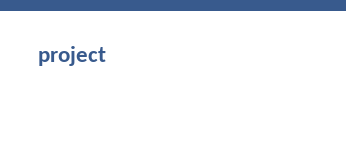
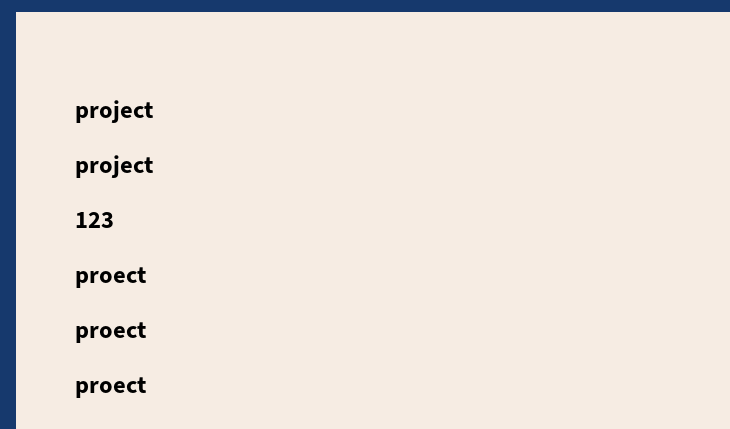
[38,46,106,66] project -> [75,100,153,123] [75,155,153,178] [75,212,114,228] [75,267,146,288] [75,322,146,343] [75,377,146,398] project // project // 123 // proect // proect // proect

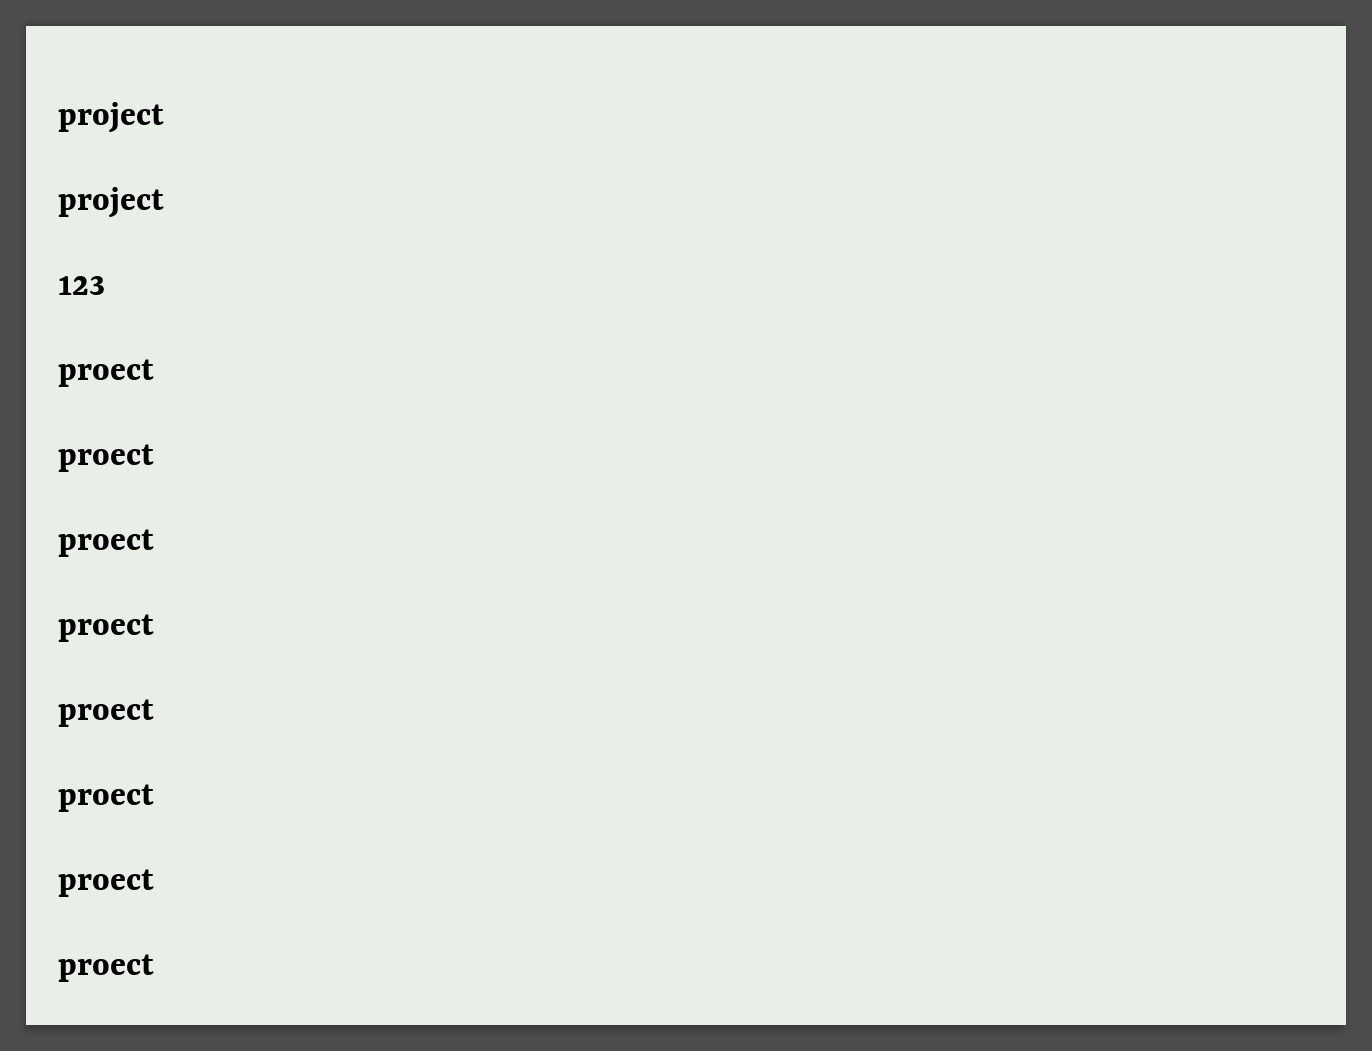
(146, 387) none -> [58,614,154,642] [58,699,154,727] [58,784,154,812] [58,869,154,897] [58,954,154,982] // proect // proect // proect // proect // proect

